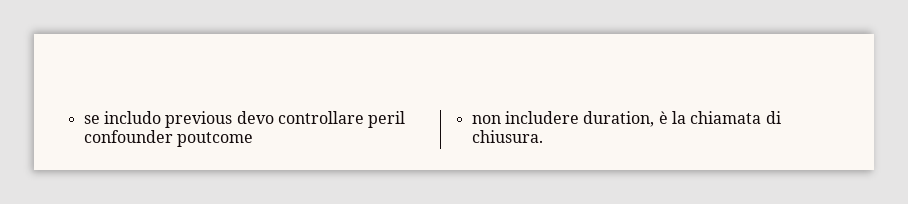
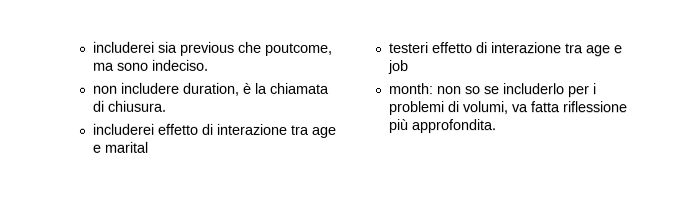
[83,111,406,128] [83,130,253,147] se includo previous devo controllare peril confounder poutcome -> [92,41,333,56] [92,59,209,71] includerei sia previous che poutcome, ma sono indeciso.
(543, 136) none -> [91,123,336,138] [91,141,148,153] [388,42,623,57] [387,60,409,75] [388,83,597,98] [387,101,628,116] [387,119,496,134] // includerei effetto di interazione tra age e marital // testeri effetto di interazione tra age e job // month: non so se includerlo per i problemi di volumi, va fatta riflessione più approfondita.

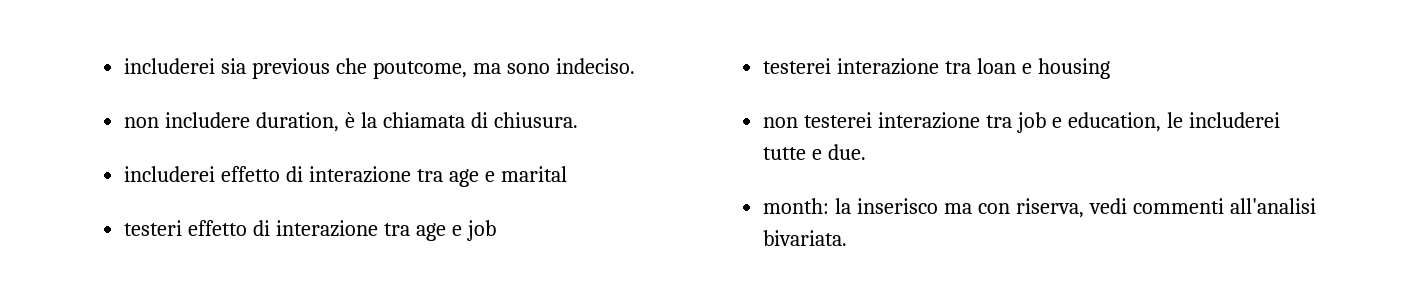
[388,83,597,98] [387,101,628,116] [387,119,496,134] month: non so se includerlo per i problemi di volumi, va fatta riflessione più approfondita. -> [763,58,1110,79] [763,112,1280,133] [763,144,867,160] [763,198,1316,218] [763,230,848,246] testerei interazione tra loan e housing // non testerei interazione tra job e education, le includerei tutte e due. // month: la inserisco ma con riserva, vedi commenti all'analisi bivariata.

